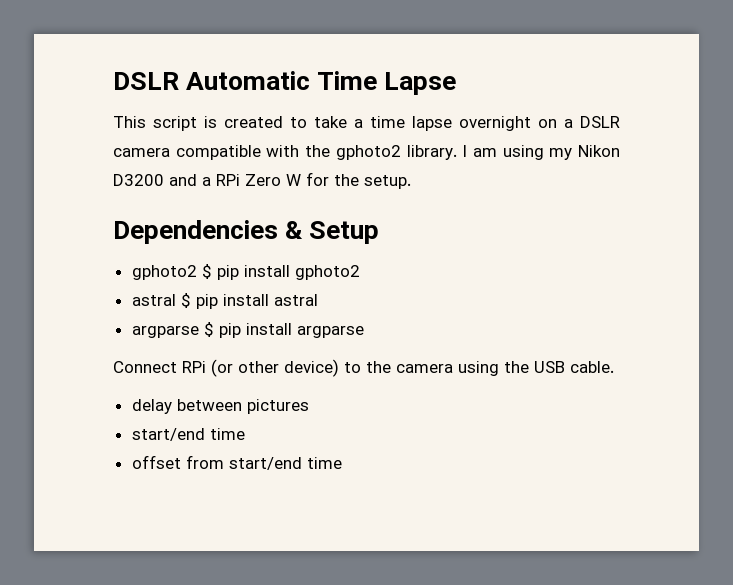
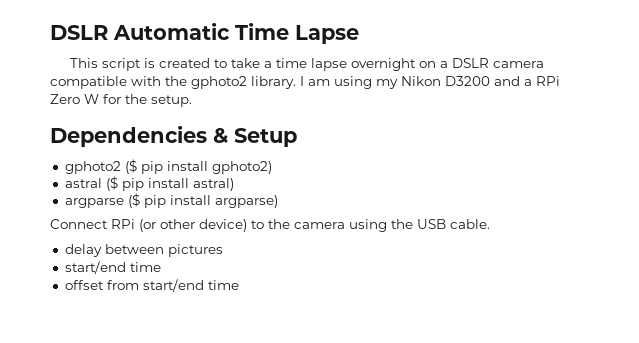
[201,264,360,280] [131,293,318,309] [131,322,364,338] $ pip install gphoto2 // astral $ pip install astral // argparse $ pip install argparse -> [124,159,272,174] [64,176,234,191] [64,193,278,208] ($ pip install gphoto2) // astral ($ pip install astral) // argparse ($ pip install argparse)

